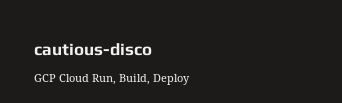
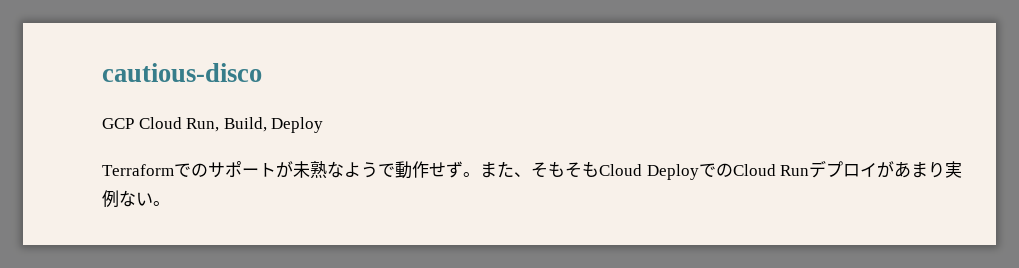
(190, 79) none -> [102,160,963,180] [102,190,170,208] // Terraformでのサポートが未熟なようで動作せず。また、そもそもCloud DeployでのCloud Runデプロイがあまり実例ない。

